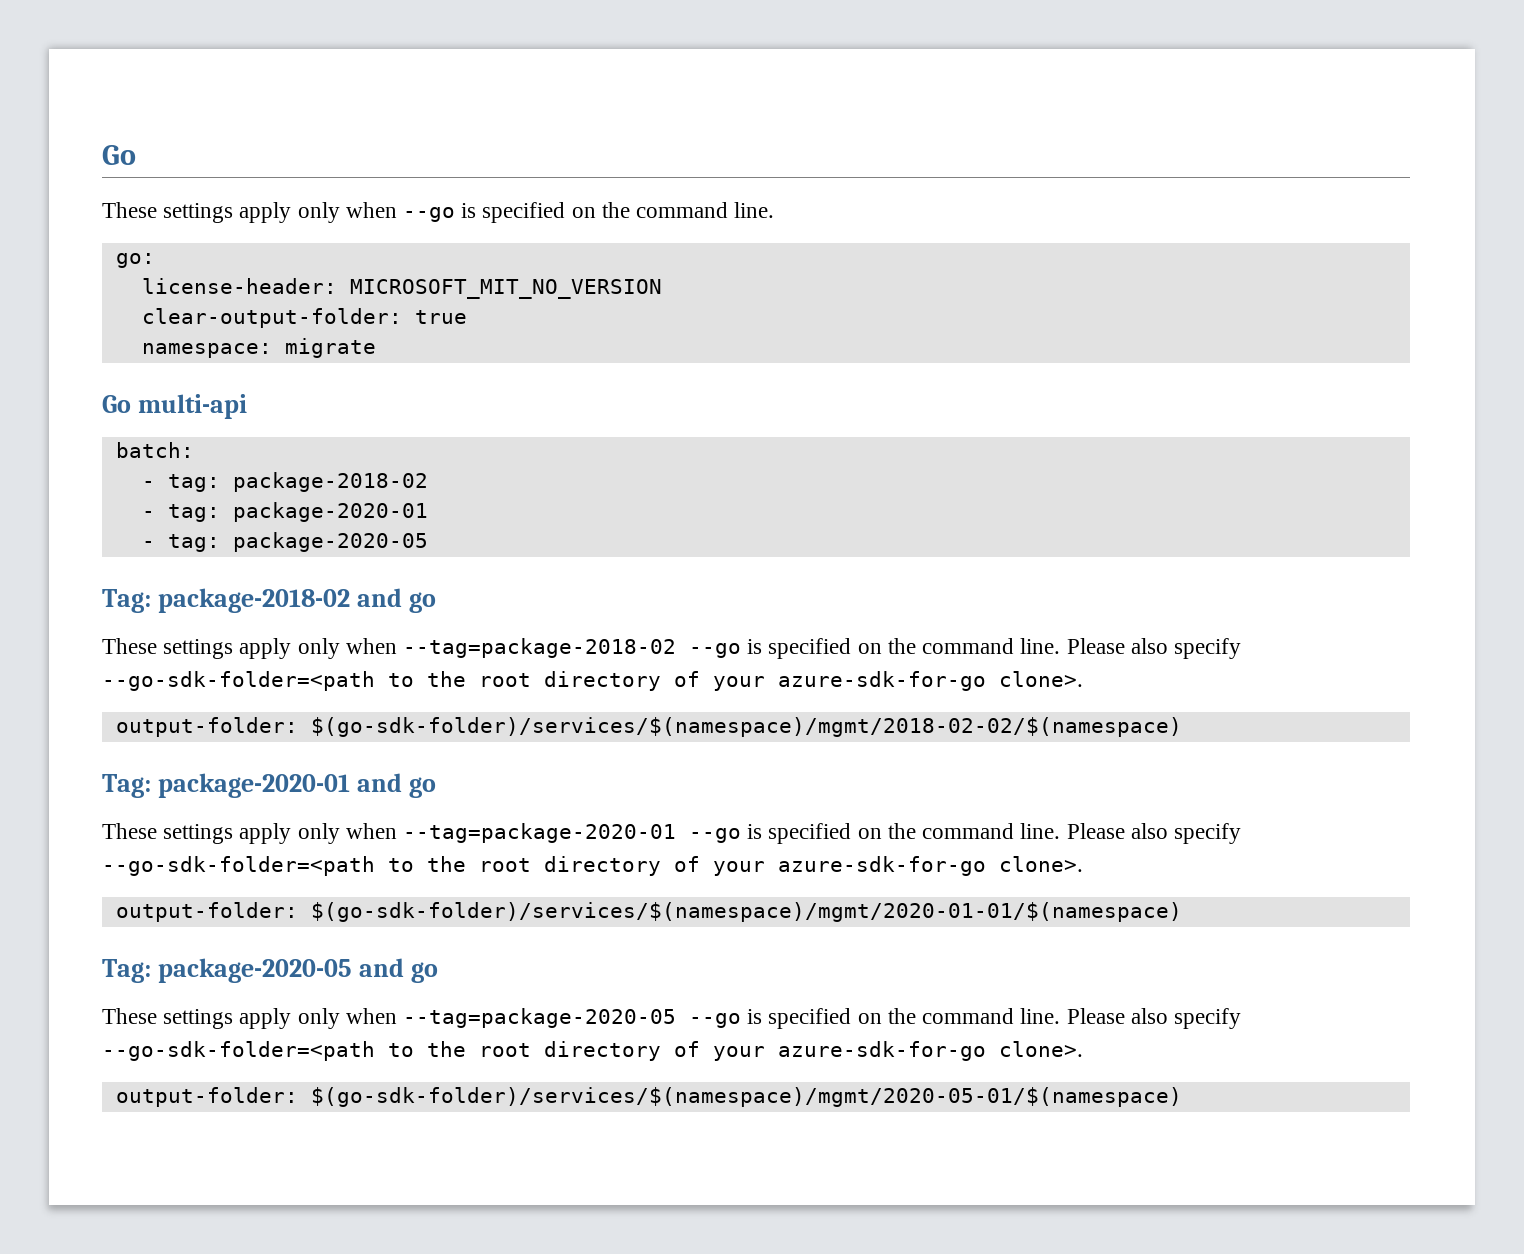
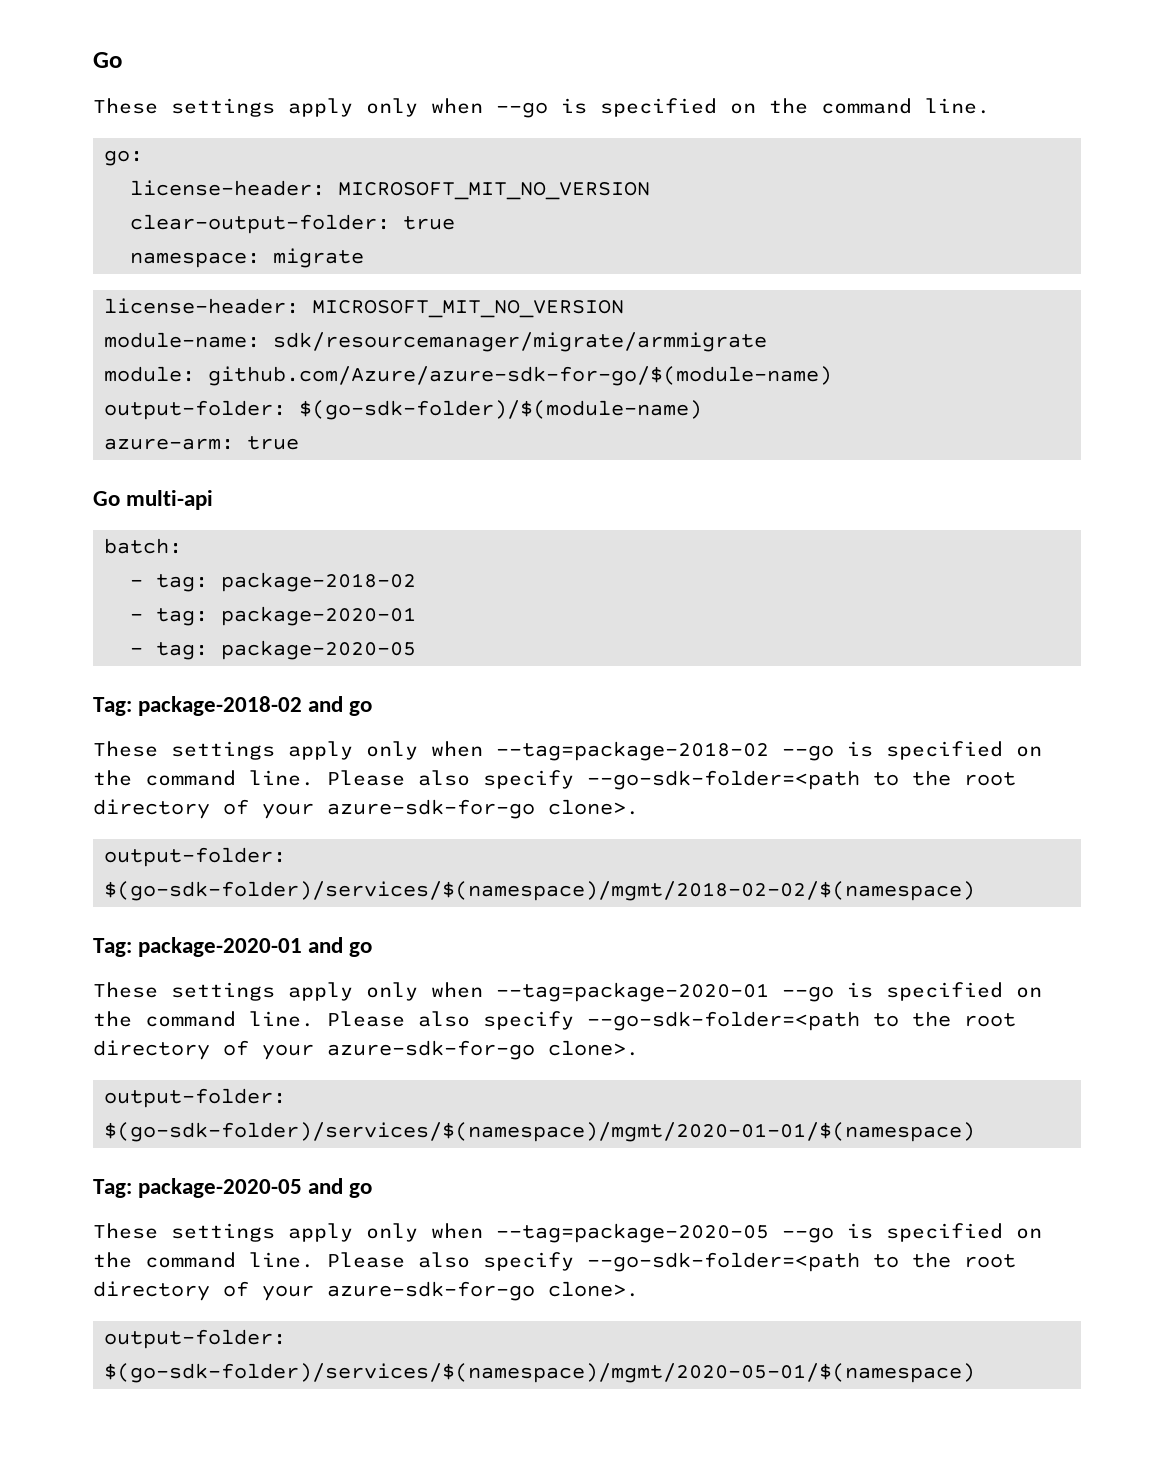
(376, 348) none -> [104,298,625,318] [104,332,768,352] [104,366,833,386] [104,400,703,420] [104,436,300,450] // license-header: MICROSOFT_MIT_NO_VERSION // module-name: sdk/resourcemanager/migrate/armmigrate // module: github.com/Azure/azure-sdk-for-go/$(module-name) // output-folder: $(go-sdk-folder)/$(module-name) // azure-arm: true

